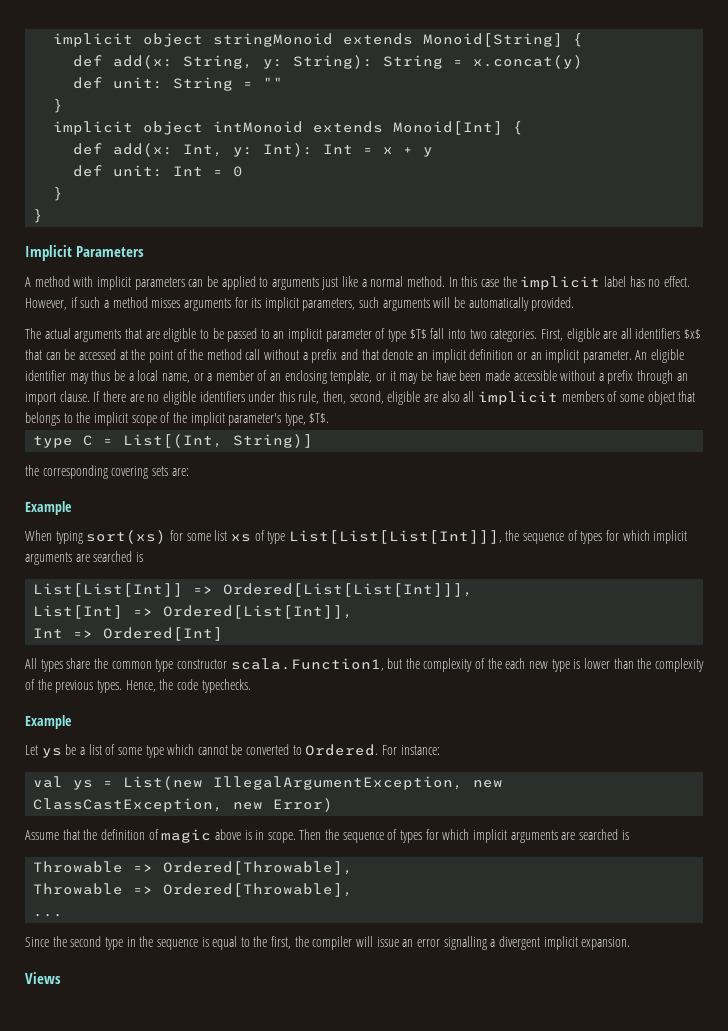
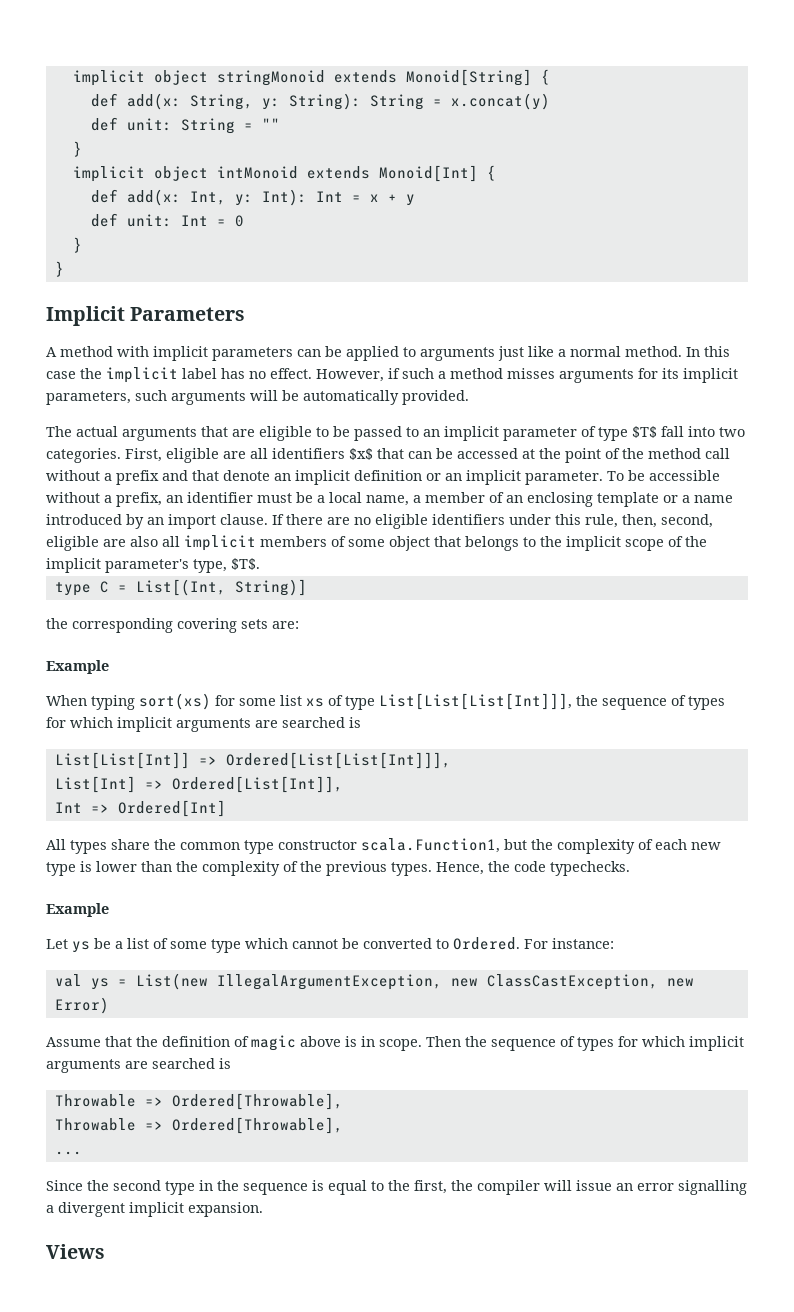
[635,349,685,363] [25,370,111,384] An eligible identifier may thus -> [607,470,720,481] [46,492,292,507] To be accessible without a prefix, an identifier must
[193,373,204,381] or -> (409, 500) none
[330,370,674,384] template, or it may be have been made accessible without a prefix through -> [597,492,733,507] [46,514,144,529] template or a name introduced by
[487,658,502,669] the -> (653, 844) none

